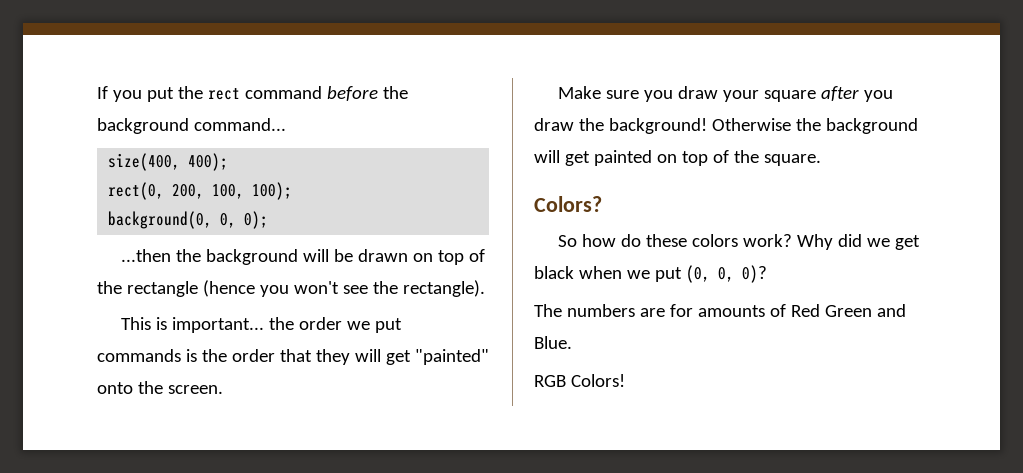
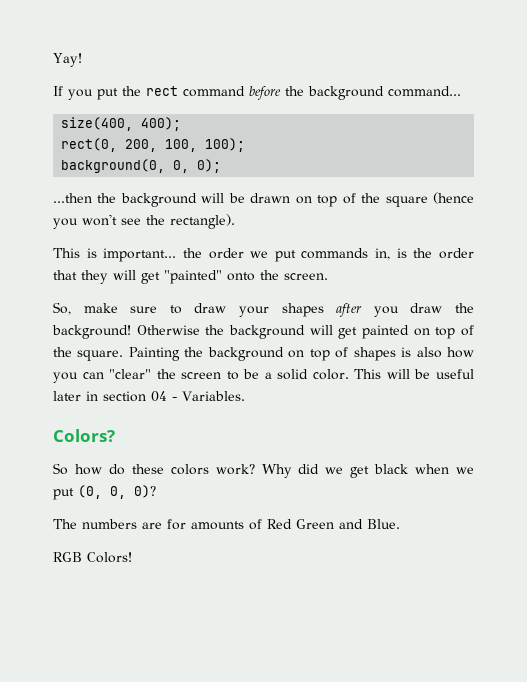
(97, 92) none -> [53,53,82,67] Yay! //
[126,281,198,297] rectangle -> [385,196,428,207] square
(181, 355) none -> [375,248,391,260] in,
[558,86,674,102] Make sure you -> [53,302,182,315] So, make sure to
[764,90,817,102] square -> [281,303,324,317] shapes
(821, 160) none -> [128,347,474,361] [53,369,475,383] [53,391,245,402] Painting the background on top of shapes is also how you can "clear" the screen to be a solid color. This will be useful later in section 04 - Variables.

